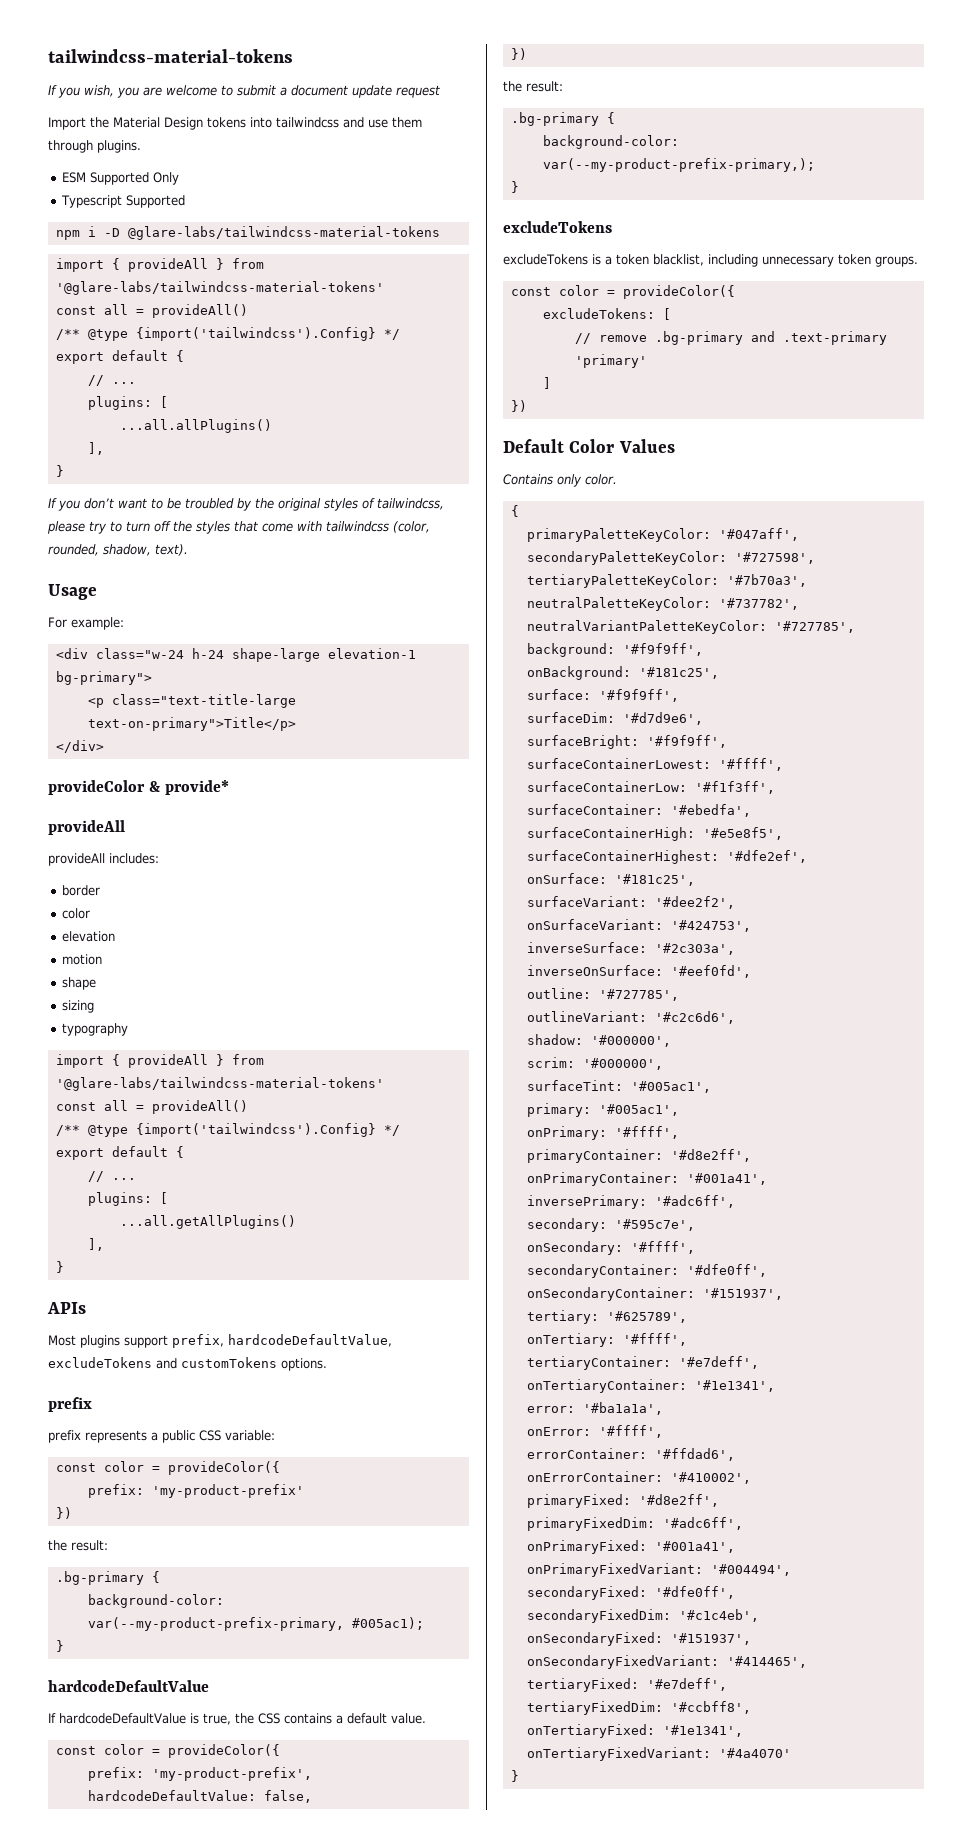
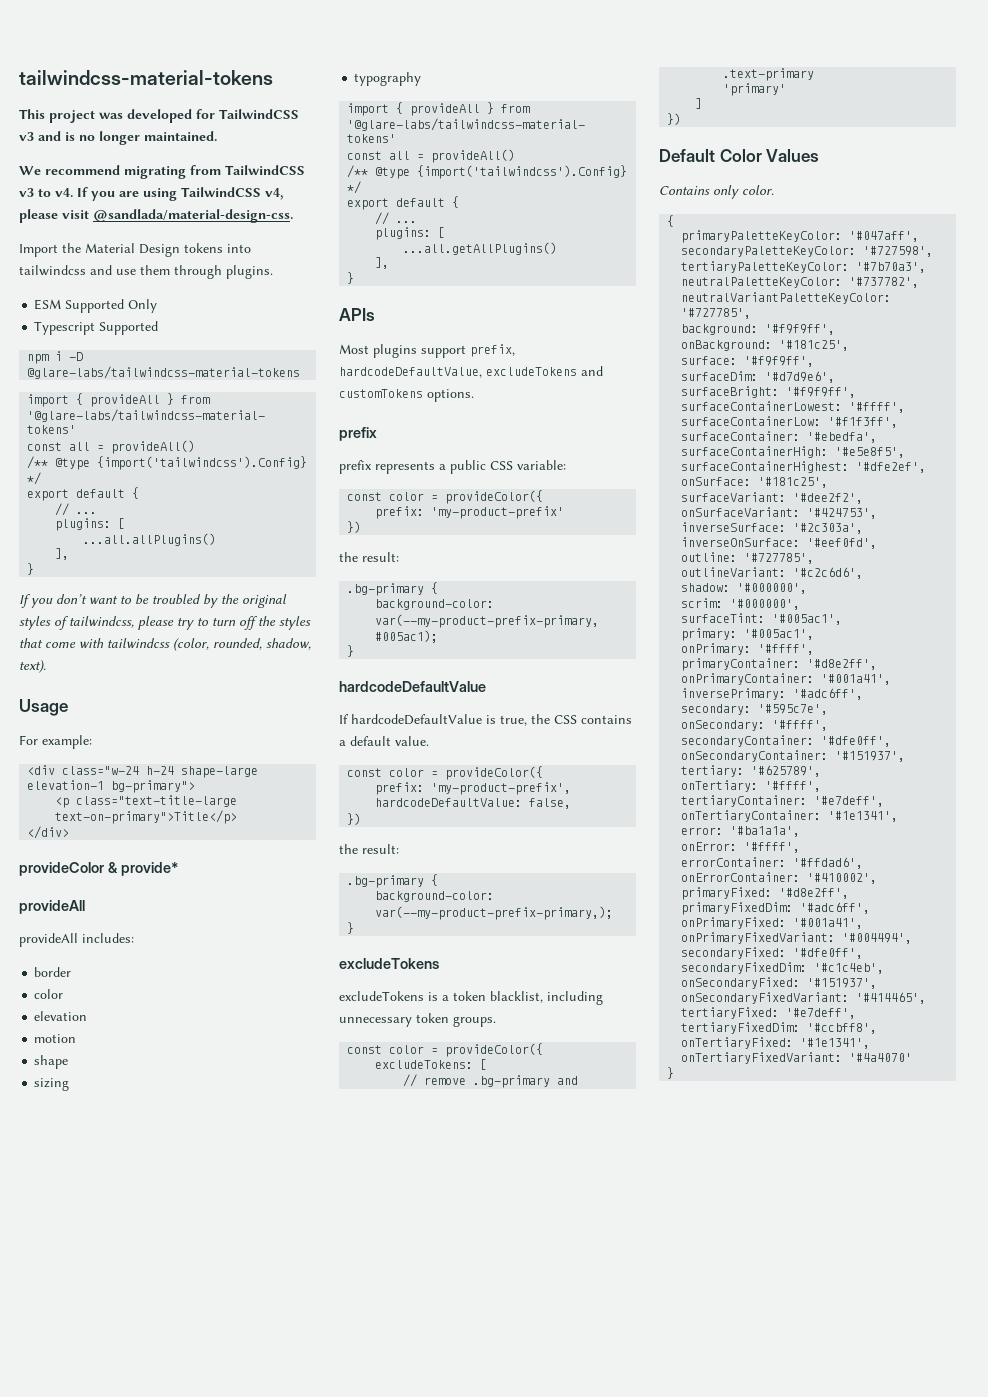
[48,85,440,98] If you wish, you are welcome to submit a document update request -> [19,109,299,123] [19,131,217,145] [19,165,305,179] [19,187,283,201] [19,209,293,223] This project was developed for TailwindCSS v3 and is no longer maintained. // We recommend migrating from TailwindCSS v3 to v4. If you are using TailwindCSS v4, please visit @sandlada/material-design-css.

